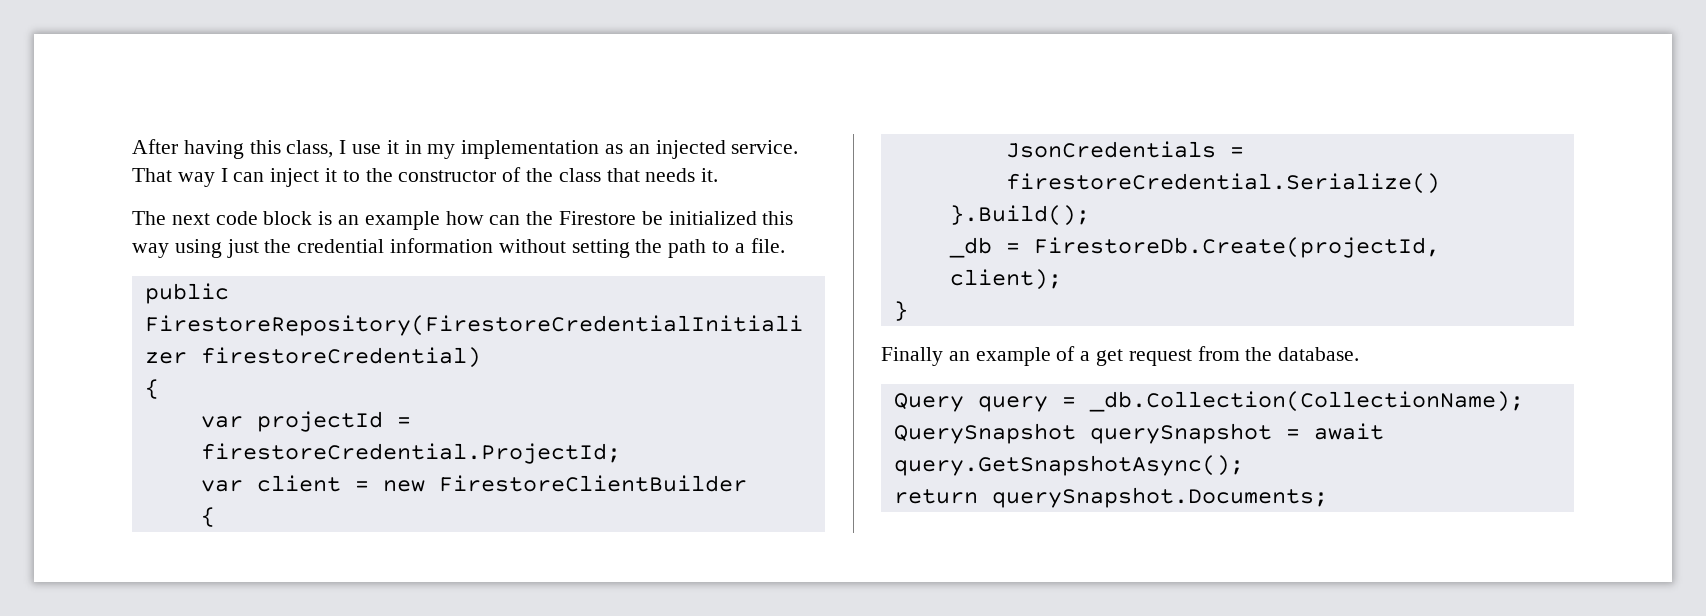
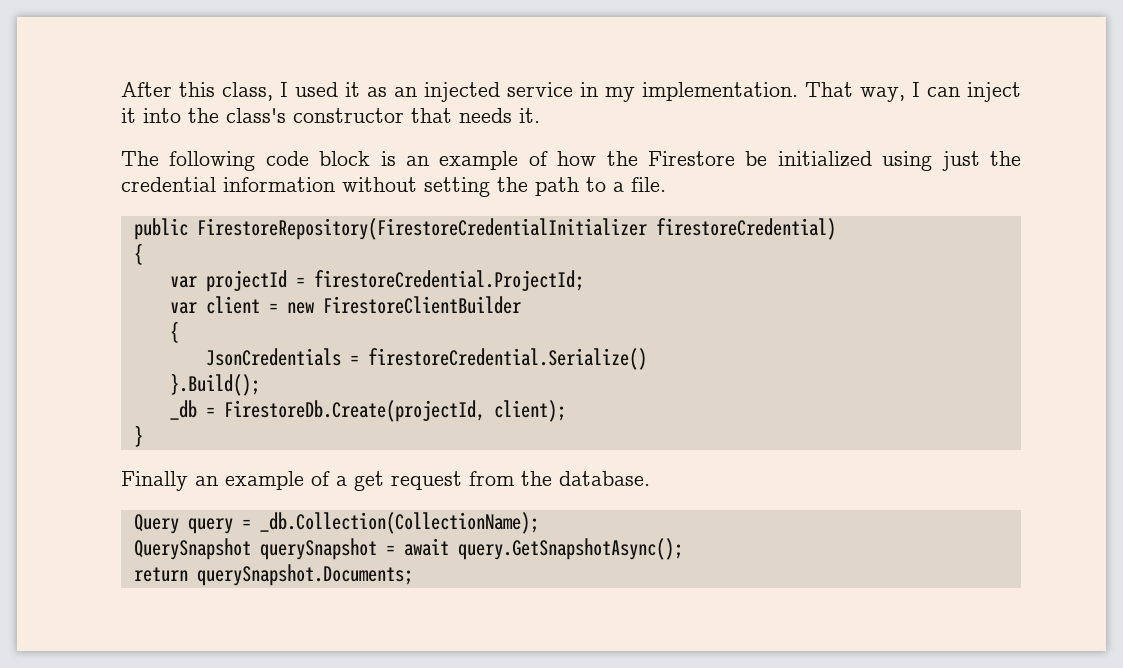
[183,140,244,159] having -> (172, 89) none
[352,140,799,159] [132,167,601,187] use it in my implementation as an injected service. That way I can inject it to the constructor of the class -> [295,82,1021,102] [121,108,404,123] used it as an injected service in my implementation. That way, I can inject it into the class's constructor
[171,213,210,225] next -> [169,151,256,171] following
[445,211,521,225] how can -> [528,151,597,166] of how
[762,211,794,225] [132,243,169,258] this way -> (872, 159) none

